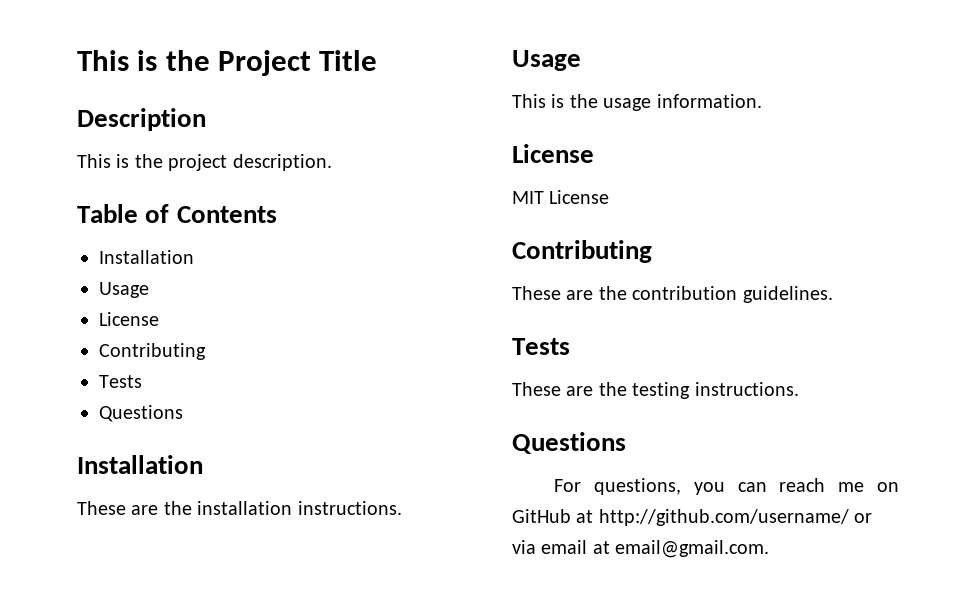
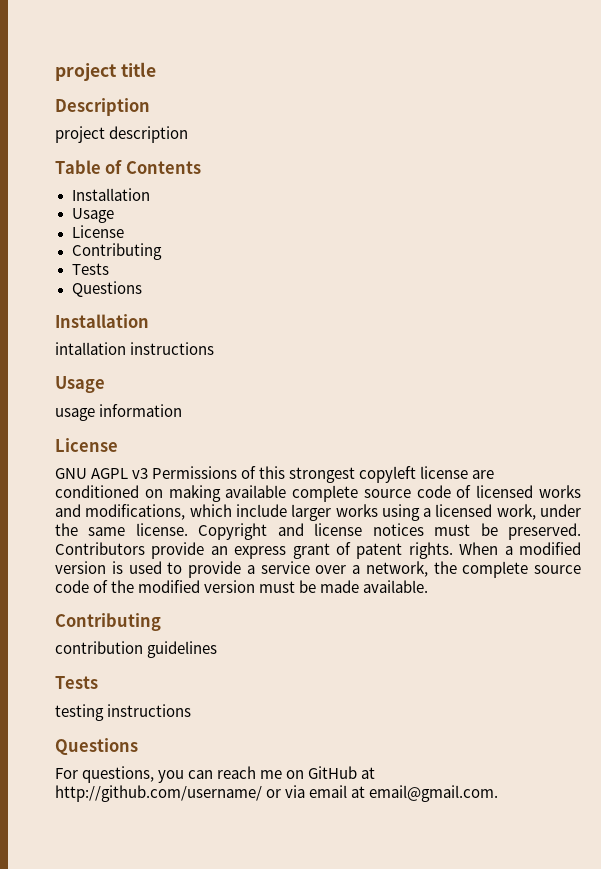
[77,50,378,76] [77,108,206,131] [77,154,332,171] This is the Project Title // Description // This is the project description. -> [55,62,156,81] [55,98,150,116] [55,126,189,143] project title // Description // project description
[77,501,402,515] [512,50,581,71] [512,94,762,111] [512,144,594,163] [512,190,610,204] [512,240,652,263] [512,286,833,303] [512,338,570,355] [512,382,799,399] These are the installation instructions. // Usage // This is the usage information. // License // MIT License // Contributing // These are the contribution guidelines. // Tests // These are the testing instructions. -> [55,342,215,355] [55,376,105,393] [55,404,183,421] [55,438,118,452] [55,466,495,483] [55,485,581,502] [55,504,582,521] [55,523,581,540] [55,542,581,559] [55,561,581,578] [55,580,429,593] [55,613,161,631] [55,641,218,658] [55,676,98,689] [55,704,192,721] intallation instructions // Usage // usage information // License // GNU AGPL v3 Permissions of this strongest copyleft license are conditioned on making available complete source code of licensed works and modifications, which include larger works using a licensed work, under the same license. Copyright and license notices must be preserved. Contributors provide an express grant of patent rights. When a modified version is used to provide a service over a network, the complete source code of the modified version must be made available. // Contributing // contribution guidelines // Tests // testing instructions

